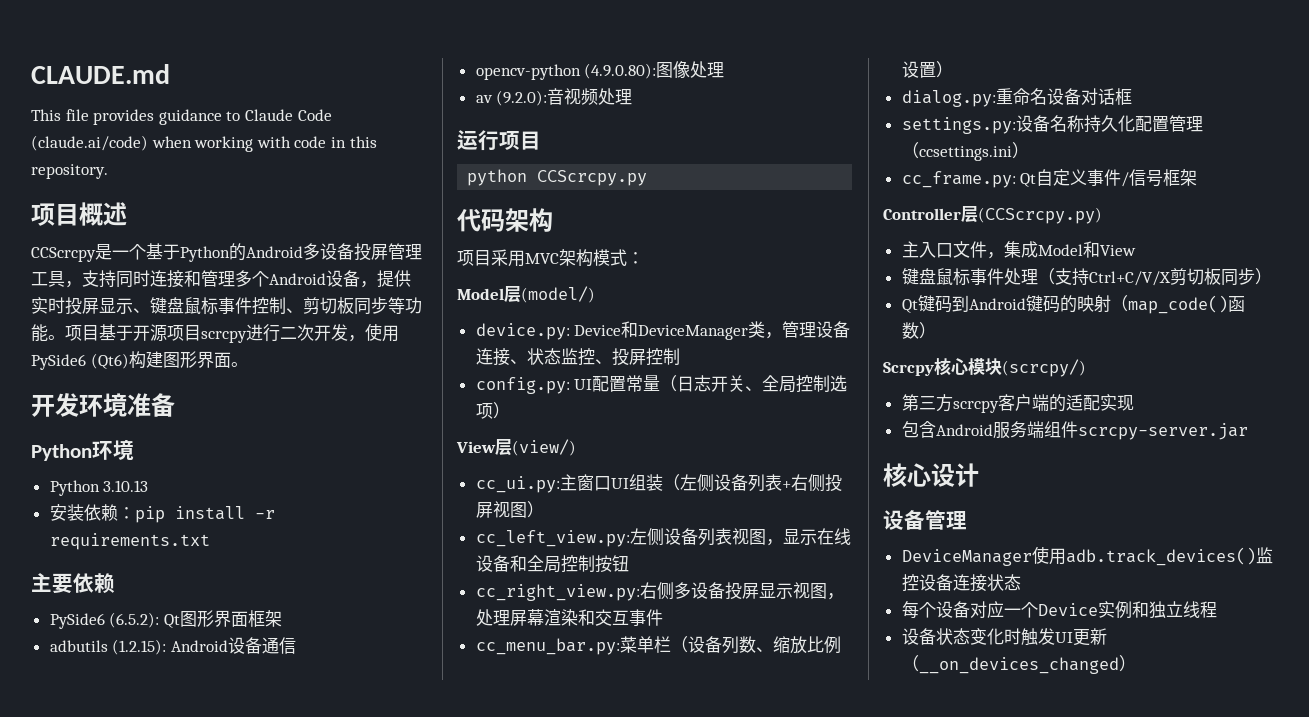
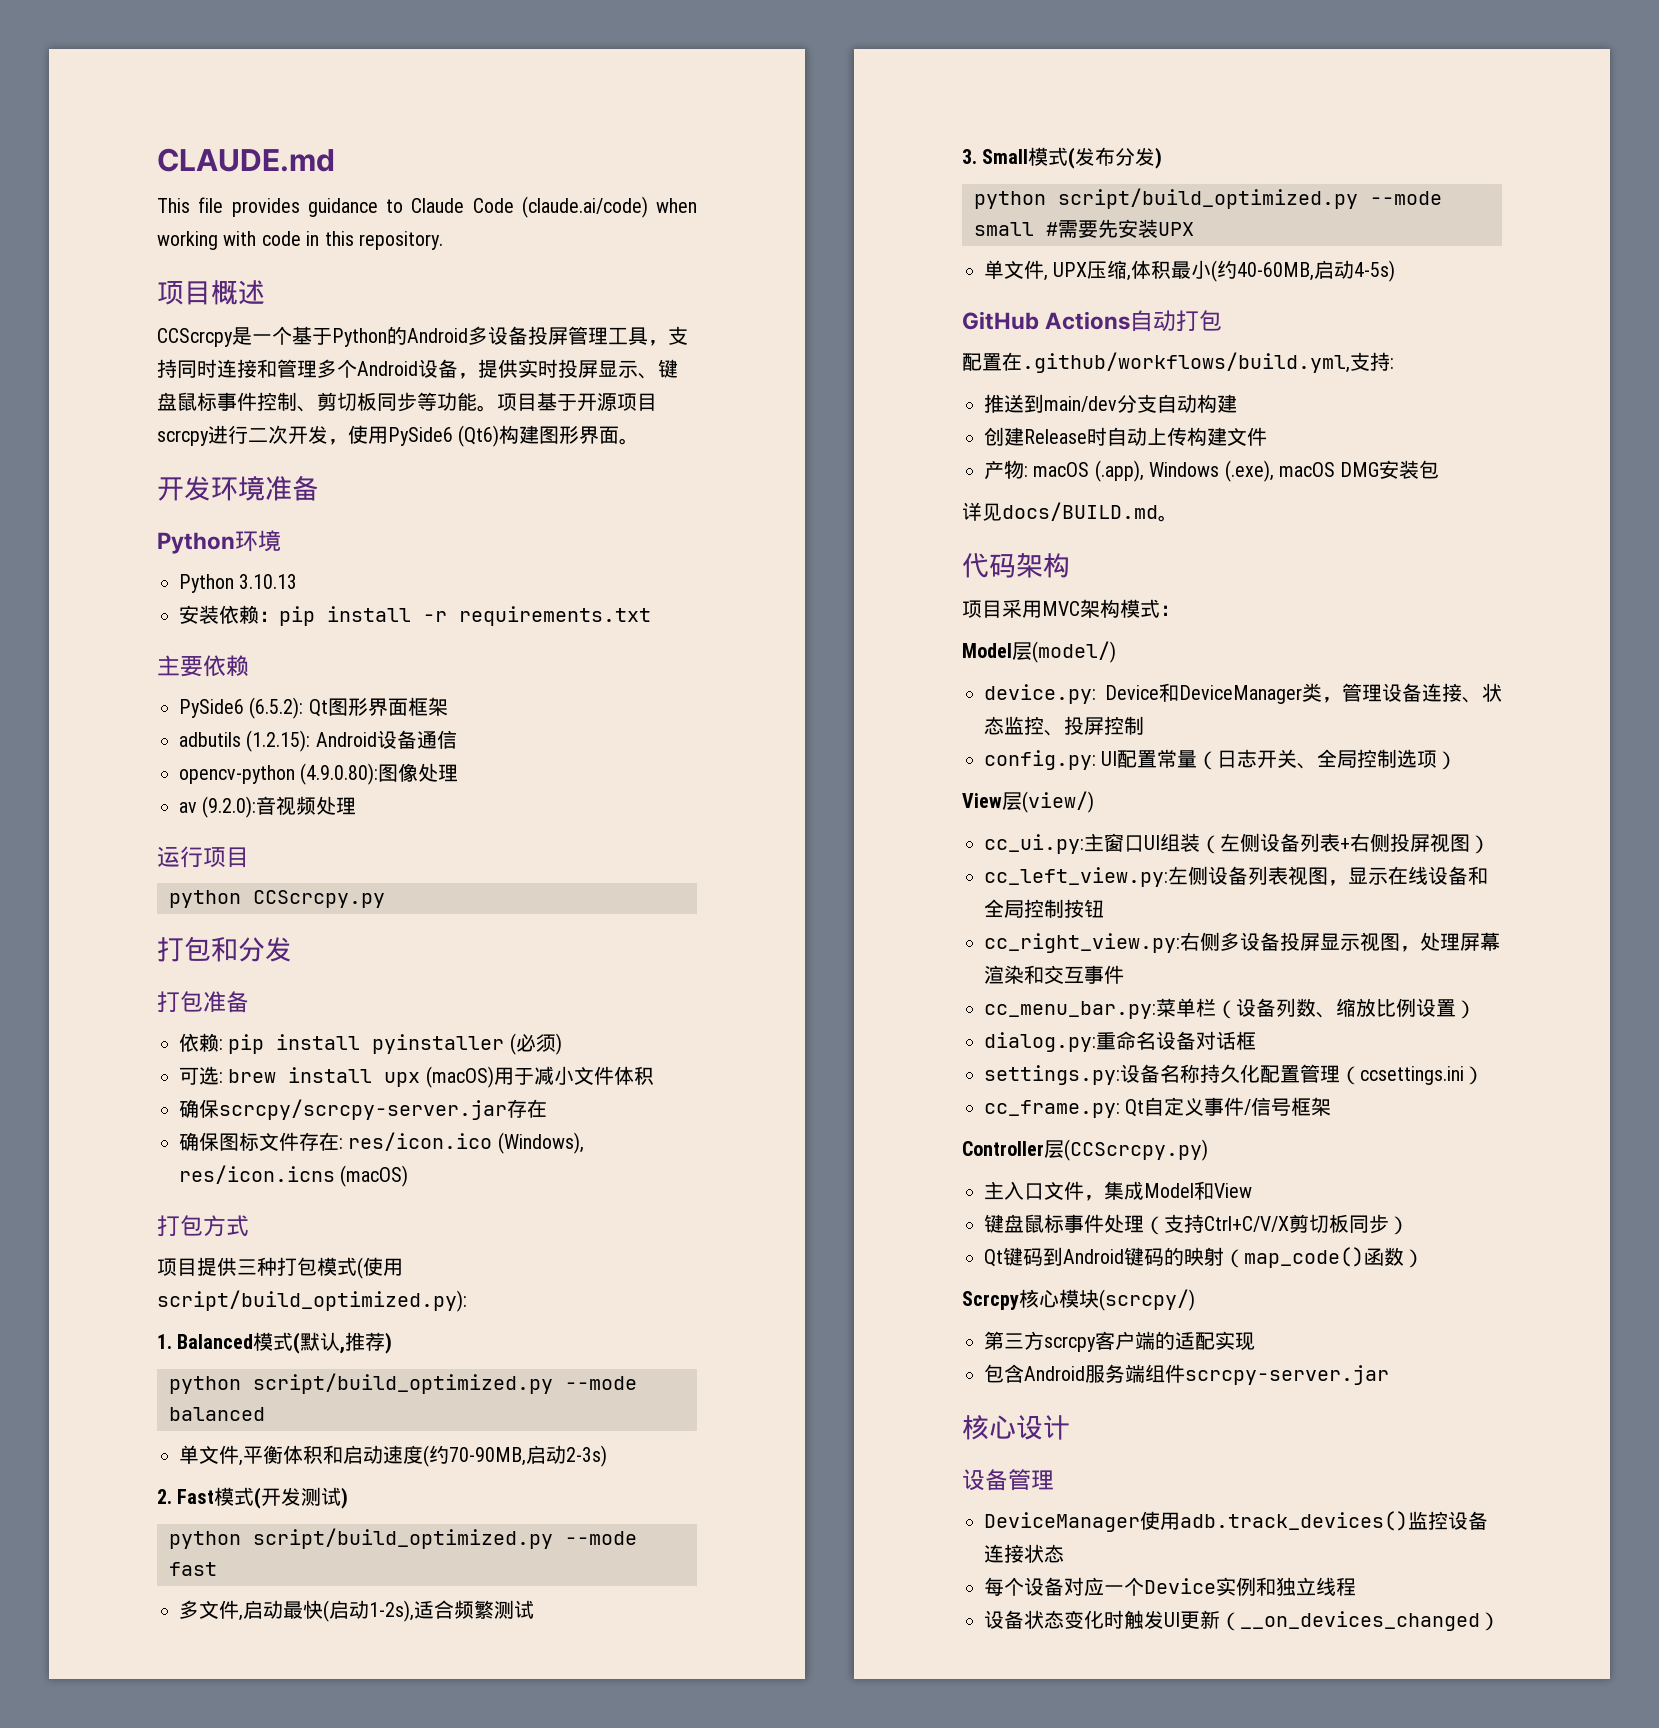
(648, 178) none -> [157,936,292,962] [157,991,249,1013] [179,1033,562,1055] [179,1066,654,1088] [179,1099,547,1120] [179,1132,584,1154] [179,1165,409,1187] [157,1215,249,1237] [157,1257,403,1279] [157,1290,467,1312] [157,1332,393,1354] [169,1373,637,1394] [169,1407,265,1421] [179,1445,607,1467] [157,1487,349,1509] [169,1528,637,1549] [169,1562,217,1576] [179,1600,534,1622] [962,147,1163,169] [974,188,1442,209] [974,219,1194,238] [984,260,1396,282] [962,310,1223,332] [962,352,1394,373] [984,394,1237,413] [984,427,1267,446] [984,460,1440,482] [962,502,1178,522] // 打包和分发 // 打包准备 // 依赖: pip install pyinstaller (必须) // 可选: brew install upx (macOS)用于减小文件体积 // 确保scrcpy/scrcpy-server.jar存在 // 确保图标文件存在: res/icon.ico (Windows), res/icon.icns (macOS) // 打包方式 // 项目提供三种打包模式(使用script/build_optimized.py): // 1. Balanced模式(默认,推荐) // python script/build_optimized.py --mode balanced // 单文件,平衡体积和启动速度(约70-90MB,启动2-3s) // 2. Fast模式(开发测试) // python script/build_optimized.py --mode fast // 多文件,启动最快(启动1-2s),适合频繁测试 // 3. Small模式(发布分发) // python script/build_optimized.py --mode small #需要先安装UPX // 单文件, UPX压缩,体积最小(约40-60MB,启动4-5s) // GitHub Actions自动打包 // 配置在.github/workflows/build.yml,支持: // 推送到main/dev分支自动构建 // 创建Release时自动上传构建文件 // 产物: macOS (.app), Windows (.exe), macOS DMG安装包 // 详见docs/BUILD.md。

